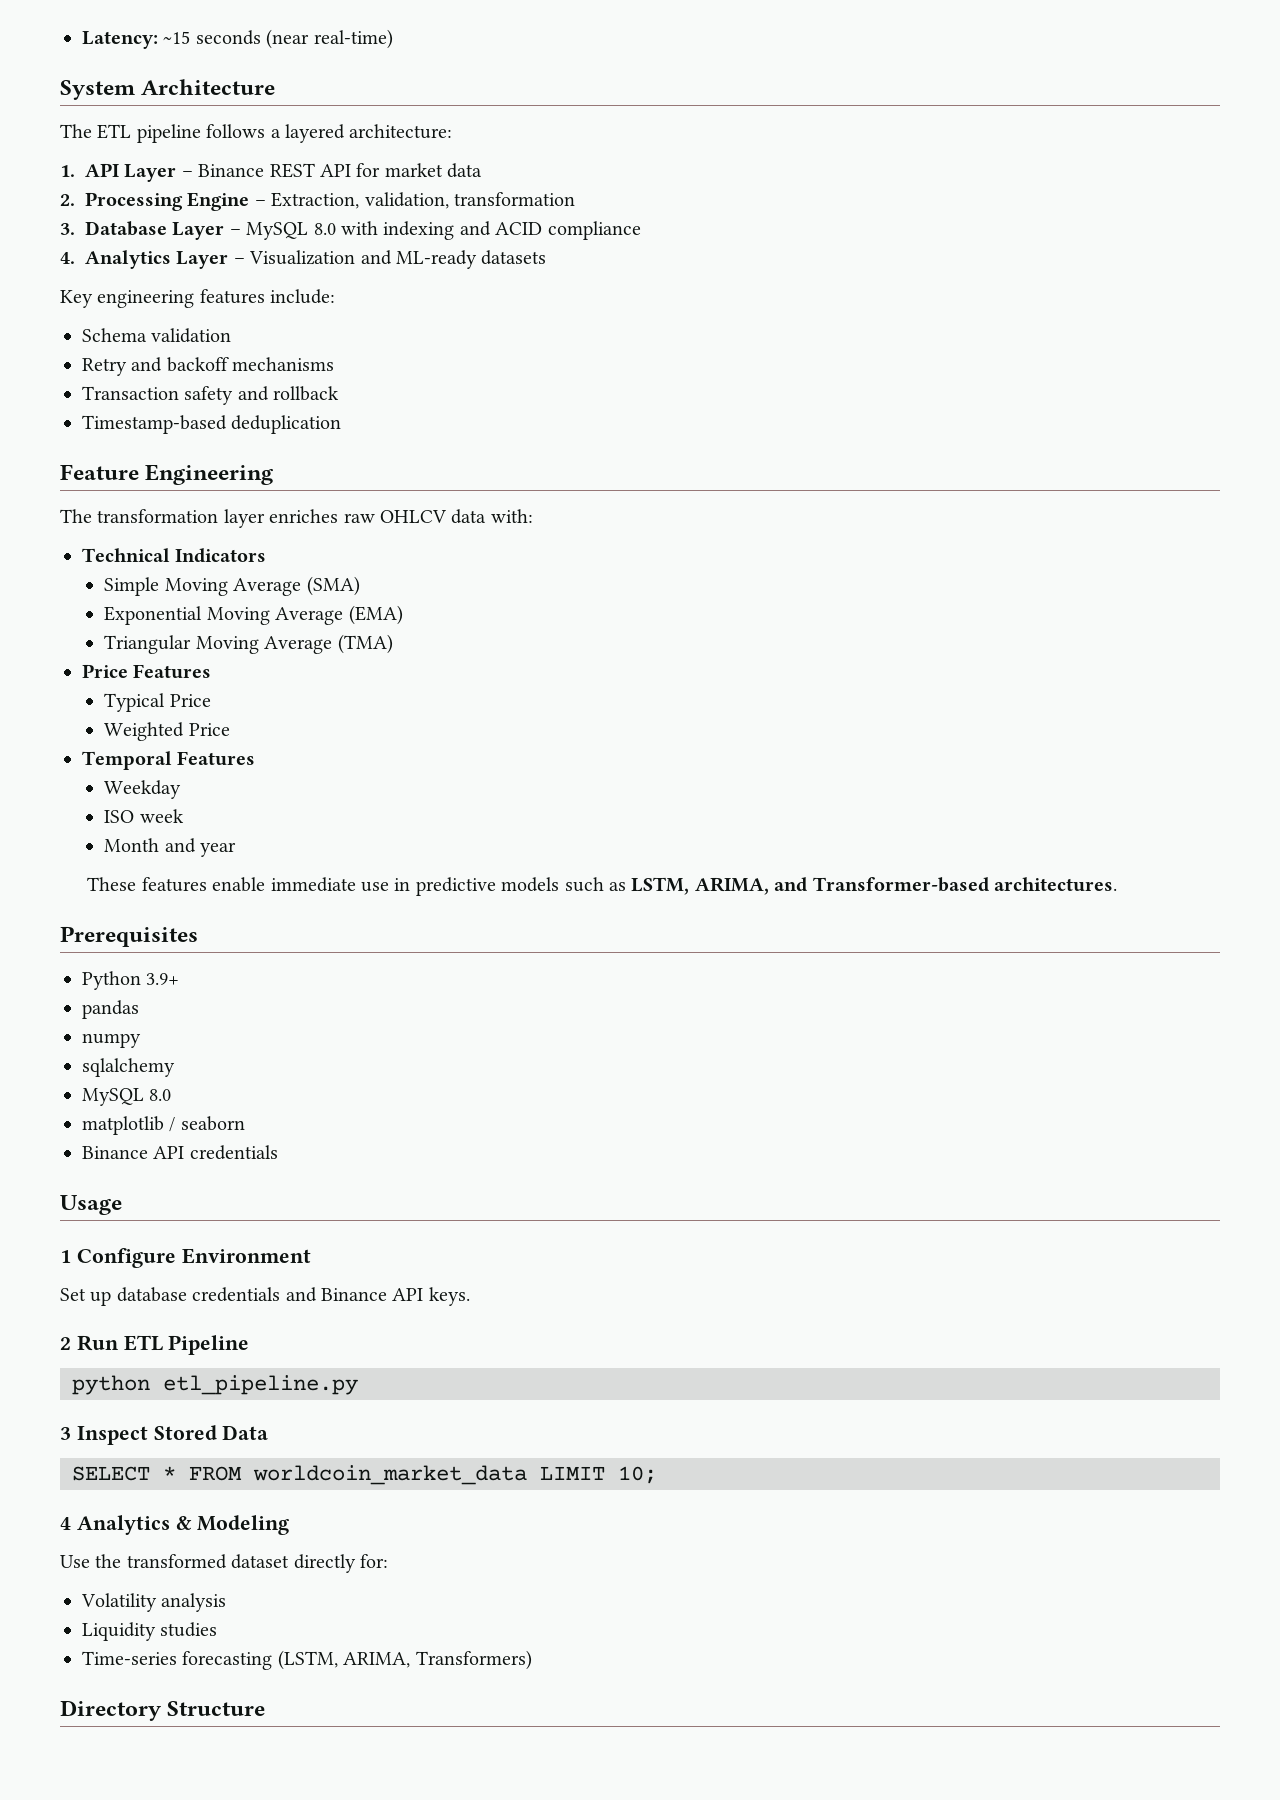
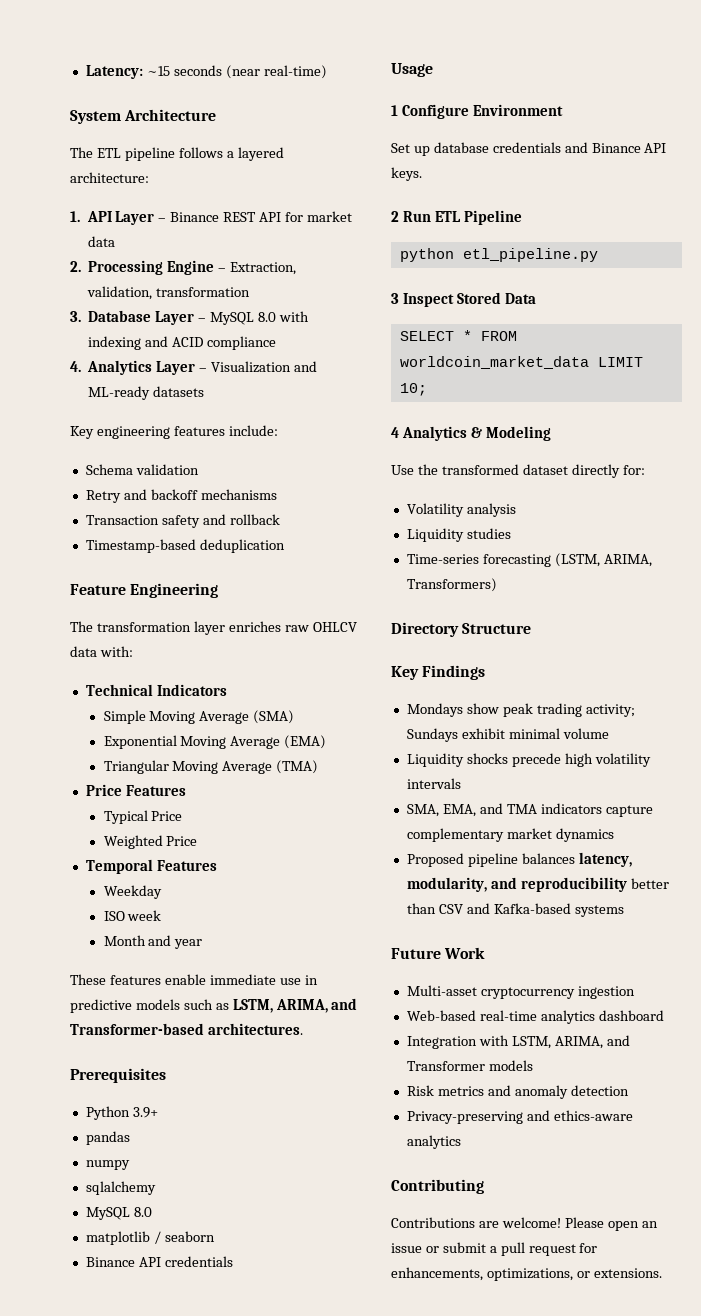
(266, 1708) none -> [391,665,486,680] [406,703,635,717] [406,728,609,742] [406,753,651,767] [406,778,461,789] [406,803,653,817] [406,828,614,842] [406,852,632,867] [406,877,669,892] [406,903,624,917] [391,947,486,959] [406,985,635,999] [406,1010,664,1024] [406,1035,630,1049] [406,1060,533,1071] [406,1085,629,1099] [406,1110,633,1124] [406,1135,461,1149] [391,1179,484,1194] [391,1217,658,1231] [391,1242,598,1256] [391,1267,662,1281] // Key Findings // Mondays show peak trading activity; Sundays exhibit minimal volume // Liquidity shocks precede high volatility intervals // SMA, EMA, and TMA indicators capture complementary market dynamics // Proposed pipeline balances latency, modularity, and reproducibility better than CSV and Kafka-based systems // Future Work // Multi-asset cryptocurrency ingestion // Web-based real-time analytics dashboard // Integration with LSTM, ARIMA, and Transformer models // Risk metrics and anomaly detection // Privacy-preserving and ethics-aware analytics // Contributing // Contributions are welcome! Please open an issue or submit a pull request for enhancements, optimizations, or extensions.

